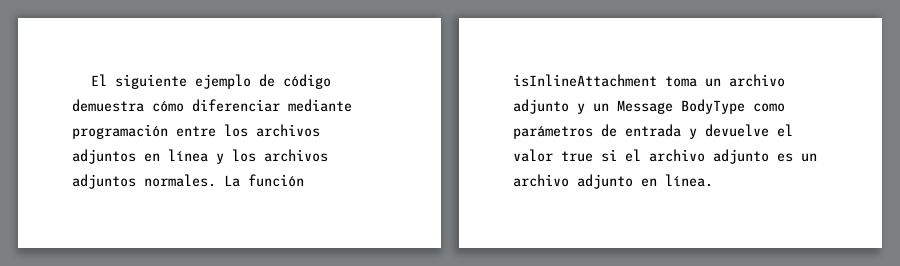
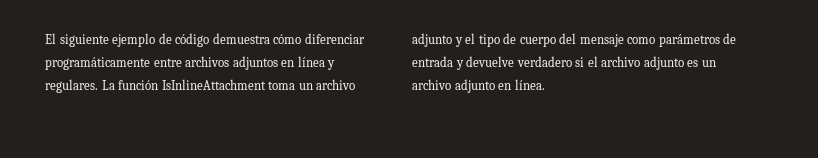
[288,99,352,112] [72,124,248,139] mediante programación entre los -> [45,57,182,70] programáticamente entre
[232,149,328,162] [72,174,216,189] los archivos adjuntos normales. -> [45,79,98,93] regulares.
[513,74,657,87] isInlineAttachment -> [161,79,266,90] IsInlineAttachment
[593,99,745,114] un Message BodyType -> [465,33,624,47] el tipo de cuerpo del mensaje
[777,124,793,137] [513,149,593,162] el valor true -> [516,56,572,67] verdadero

